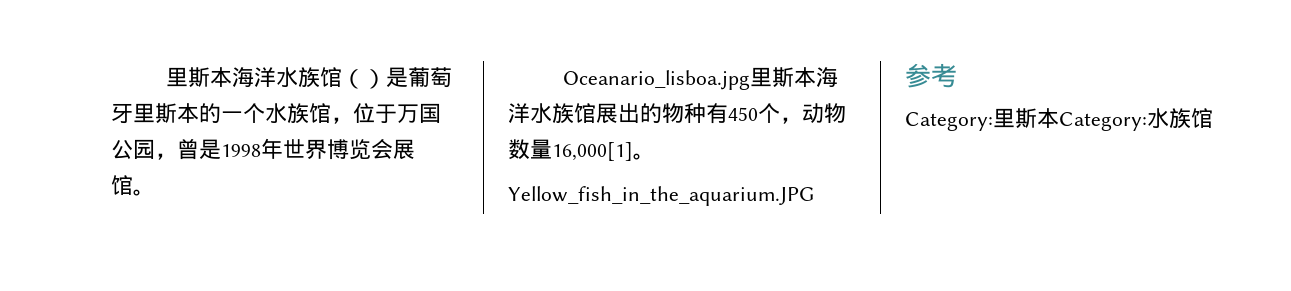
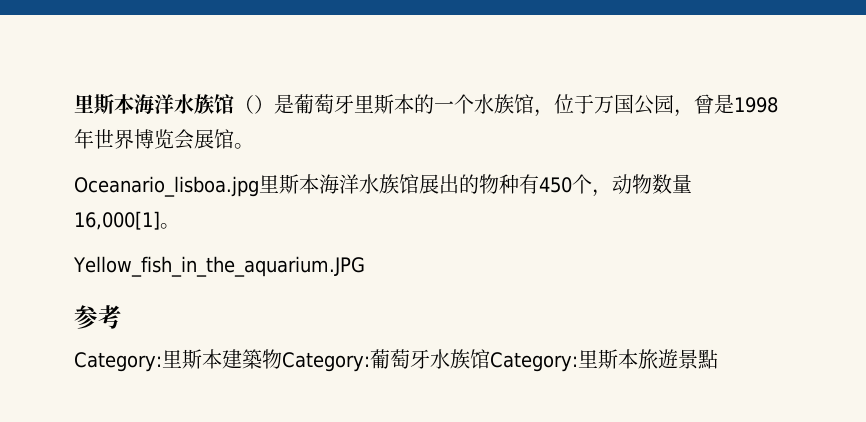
[1059,108,1213,131] Category:水族馆 -> [221,349,718,372] 建築物Category:葡萄牙水族馆Category:里斯本旅遊景點

